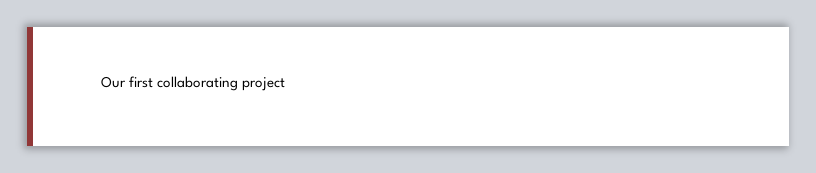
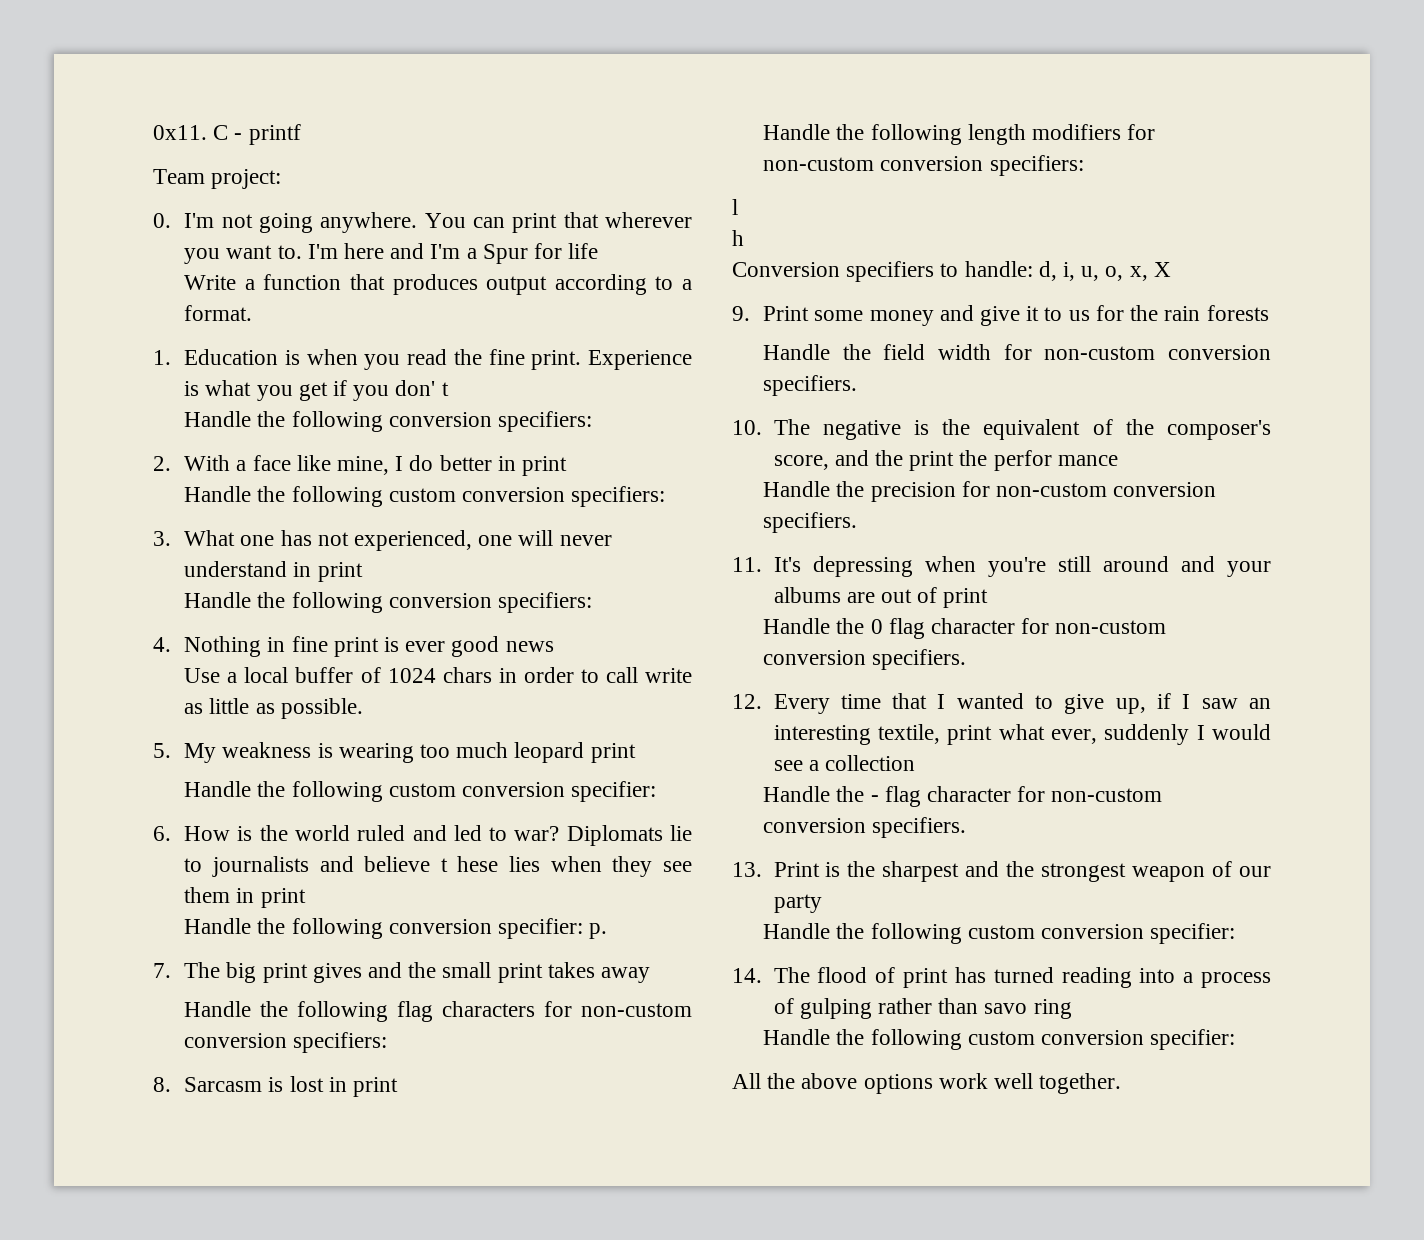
[101,76,286,91] Our first collaborating project -> [153,124,301,145] [153,169,282,189] [153,212,693,233] [184,243,599,264] [184,274,692,295] [184,305,253,321] [153,349,692,370] [184,380,449,401] [184,411,593,432] [153,455,568,476] [184,486,666,507] [153,530,612,551] [184,561,363,582] [184,592,593,613] [153,636,554,657] [184,667,692,683] [184,698,363,719] [153,742,636,763] [184,781,657,802] [153,825,692,846] [184,856,692,877] [184,887,306,908] [184,918,608,939] [153,962,651,983] [184,1001,692,1022] [184,1032,388,1053] [153,1076,399,1097] [763,124,1156,145] [763,155,1084,176] [732,199,738,215] [732,230,744,246] [732,261,1171,282] [732,305,1269,326] [763,344,1271,360] [763,375,858,396] [732,419,1271,440] [773,450,1118,471] [763,481,1217,502] [763,512,858,533] [732,556,1271,577] [773,587,989,608] [763,618,1167,639] [763,649,967,670] [732,693,1271,714] [773,724,1271,745] [773,755,915,771] [763,786,1163,807] [763,817,967,838] [732,861,1271,882] [773,894,822,913] [763,923,1236,944] [732,967,1271,988] [773,998,1072,1019] [763,1029,1236,1050] [732,1073,1122,1094] 0x11. C - printf // Team project: // 0. I'm not going anywhere. You can print that wherever you want to. I'm here and I'm a Spur for life // Write a function that produces output according to a format. // 1. Education is when you read the fine print. Experience is what you get if you don' t // Handle the following conversion specifiers: // 2. With a face like mine, I do better in print // Handle the following custom conversion specifiers: // 3. What one has not experienced, one will never understand in print // Handle the following conversion specifiers: // 4. Nothing in fine print is ever good news // Use a local buffer of 1024 chars in order to call write as little as possible. // 5. My weakness is wearing too much leopard print // Handle the following custom conversion specifier: // 6. How is the world ruled and led to war? Diplomats lie to journalists and believe t hese lies when they see them in print // Handle the following conversion specifier: p. // 7. The big print gives and the small print takes away // Handle the following flag characters for non-custom conversion specifiers: // 8. Sarcasm is lost in print // Handle the following length modifiers for non-custom conversion specifiers: // l // h // Conversion specifiers to handle: d, i, u, o, x, X // 9. Print some money and give it to us for the rain forests // Handle the field width for non-custom conversion specifiers. // 10. The negative is the equivalent of the composer's score, and the print the perfor mance // Handle the precision for non-custom conversion specifiers. // 11. It's depressing when you're still around and your albums are out of print // Handle the 0 flag character for non-custom conversion specifiers. // 12. Every time that I wanted to give up, if I saw an interesting textile, print what ever, suddenly I would see a collection // Handle the - flag character for non-custom conversion specifiers. // 13. Print is the sharpest and the strongest weapon of our party // Handle the following custom conversion specifier: // 14. The flood of print has turned reading into a process of gulping rather than savo ring // Handle the following custom conversion specifier: // All the above options work well together.

